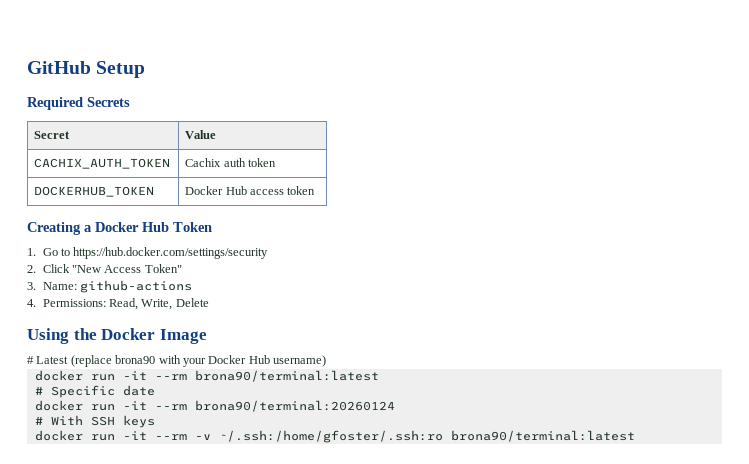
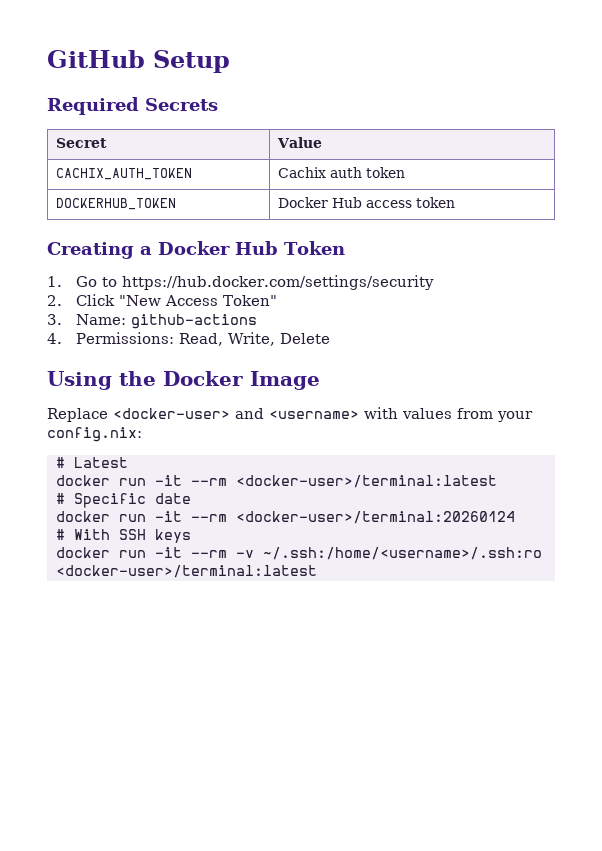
[27,355,326,367] [34,370,379,382] # Latest (replace brona90 with your Docker Hub username) // docker run -it --rm brona90/terminal:latest -> [47,407,533,422] [47,427,142,442] [56,457,128,468] [56,475,497,488] Replace <docker-user> and <username> with values from your config.nix: // # Latest // docker run -it --rm <docker-user>/terminal:latest
[194,400,395,412] brona90/terminal:20260124 -> [236,511,515,524] <docker-user>/terminal:20260124
[218,430,635,443] ~/.ssh:/home/gfoster/.ssh:ro brona90/terminal:latest -> [263,547,542,560] [56,565,317,578] ~/.ssh:/home/<username>/.ssh:ro <docker-user>/terminal:latest

